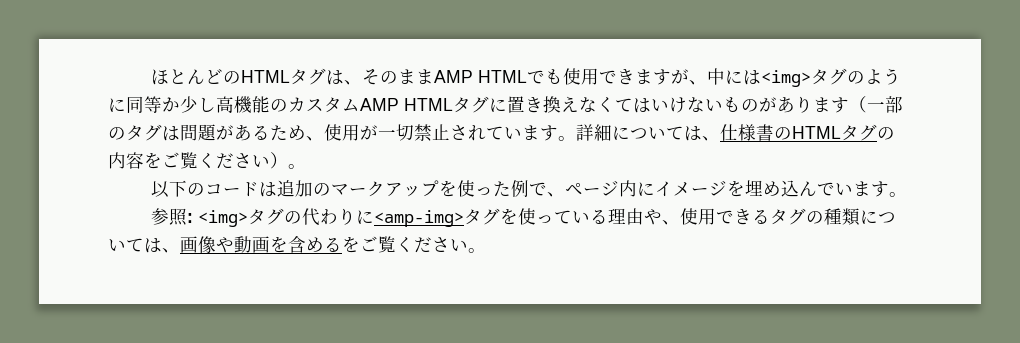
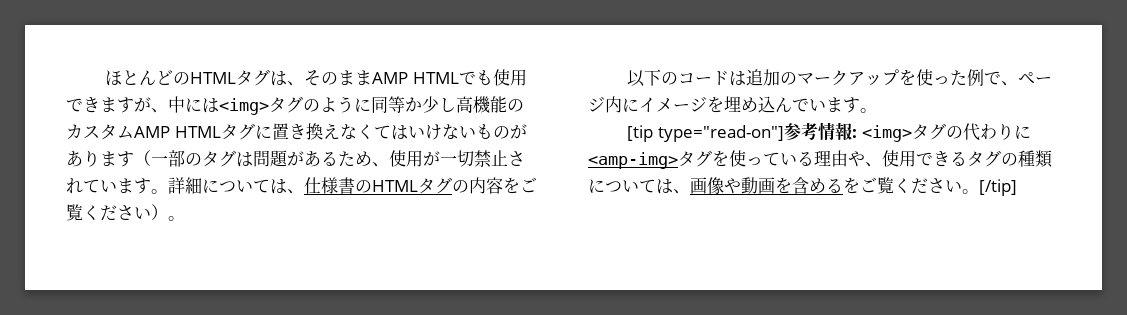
[150,208,187,226] 参照 -> [627,122,853,142] [tip type="read-on"]参考情報
(486, 250) none -> [979,179,1017,196] [/tip]

